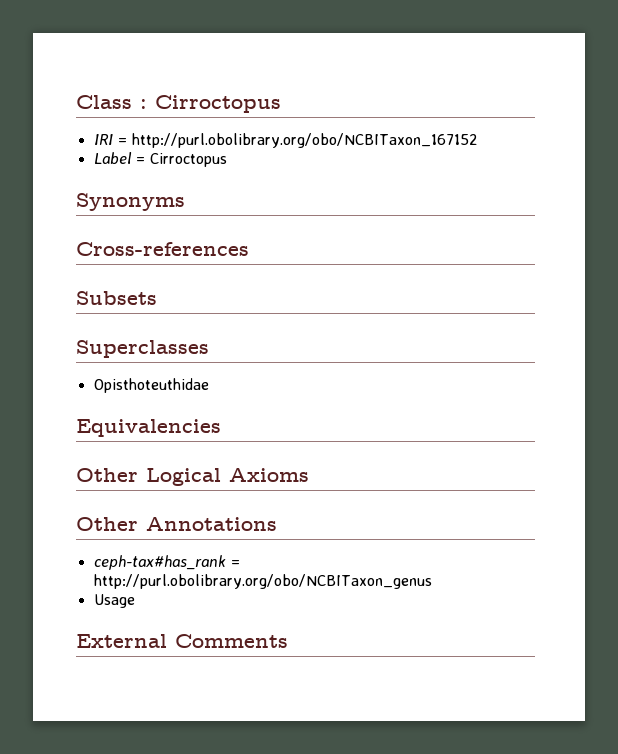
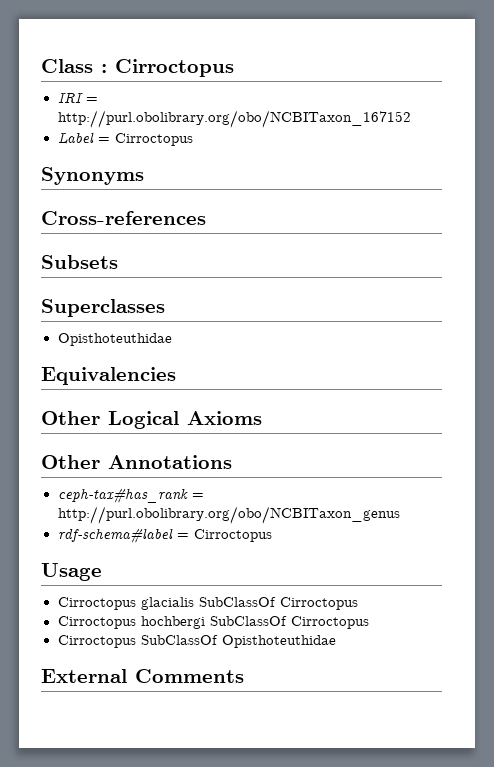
[93,594,135,608] Usage -> [57,528,272,543] [41,563,102,581] [57,597,358,610] [57,616,369,629] [57,635,336,648] rdf-schema#label = Cirroctopus // Usage // Cirroctopus glacialis SubClassOf Cirroctopus // Cirroctopus hochbergi SubClassOf Cirroctopus // Cirroctopus SubClassOf Opisthoteuthidae

